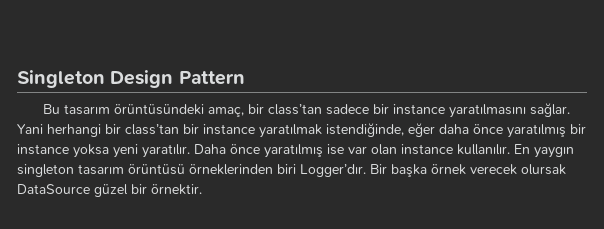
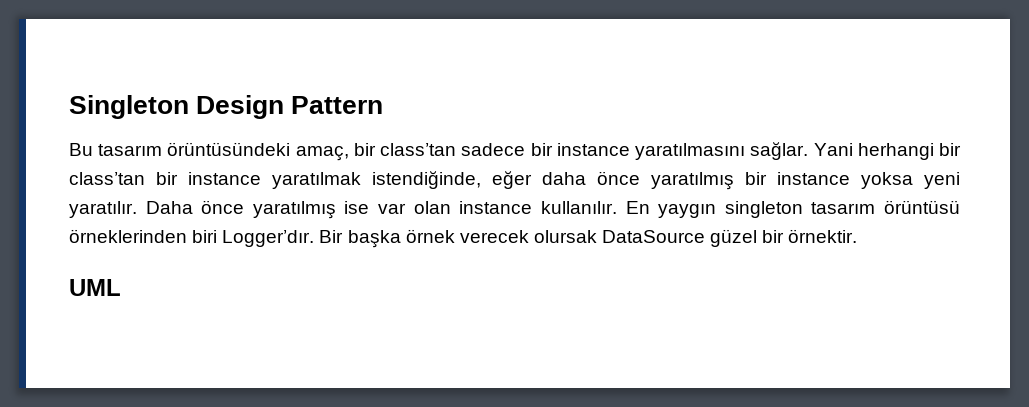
(202, 189) none -> [69,279,121,296] // UML

